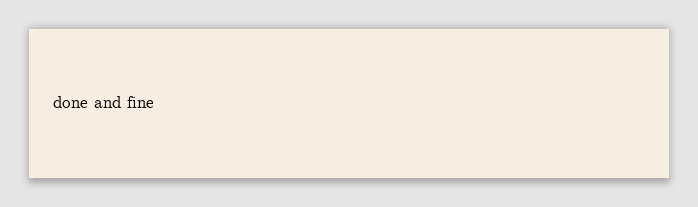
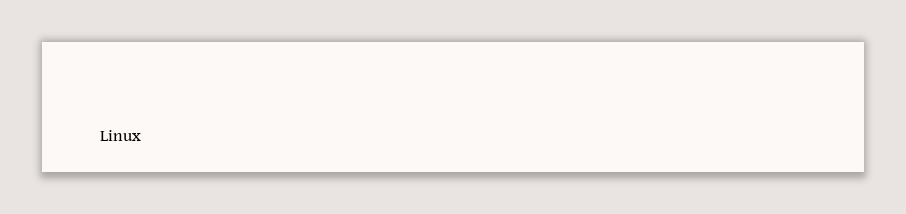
[53,96,154,108] done and fine -> [100,130,141,141] Linux

